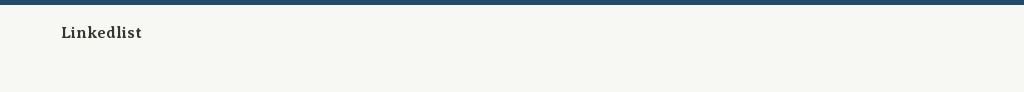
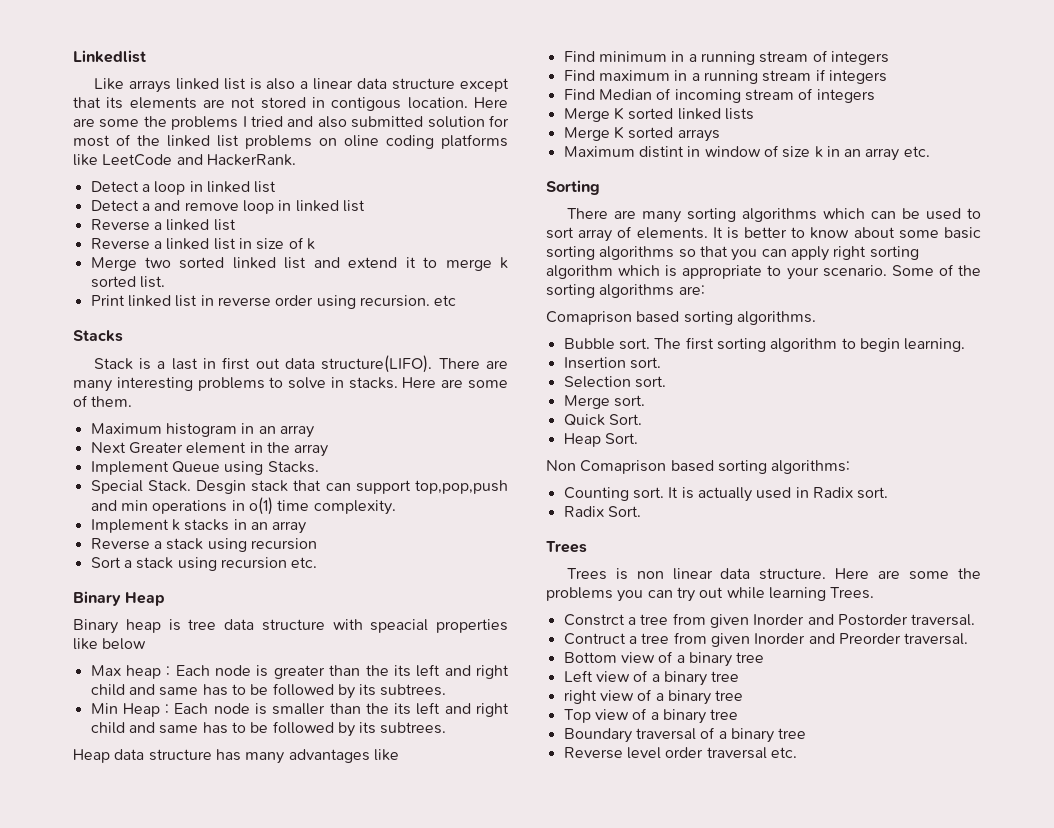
(142, 32) none -> [93,78,510,93] [73,97,508,111] [73,115,509,130] [73,134,508,149] [73,154,296,166] [90,181,277,195] [90,200,365,214] [90,219,236,231] [90,237,315,250] [90,257,508,271] [90,276,165,288] [90,295,457,309] [73,330,123,342] [93,355,508,373] [73,377,508,392] [73,395,133,407] [90,423,314,438] [90,442,329,457] [90,461,319,475] [90,480,508,494] [90,497,396,515] [90,519,307,534] [90,538,317,552] [90,557,318,571] [73,591,166,606] [73,619,508,634] [73,638,147,650] [90,664,510,679] [90,683,447,699] [90,702,509,717] [90,721,447,737] [73,749,399,764] [563,50,889,65] [563,69,887,84] [563,88,875,103] [563,107,754,122] [563,126,720,142] [563,145,930,161] [546,180,600,195] [566,208,981,223] [546,226,981,242] [546,246,919,261] [546,264,981,280] [546,284,705,298] [546,311,816,325] [563,337,966,352] [563,357,661,369] [563,376,666,388] [563,395,645,409] [563,414,642,426] [563,433,638,447] [546,460,851,474] [563,487,889,502] [563,506,641,517] [546,541,587,553] [566,568,982,580] [546,587,875,602] [563,613,976,628] [563,632,969,647] [563,651,765,667] [563,670,740,686] [563,689,744,705] [563,708,739,724] [563,727,807,743] [563,747,797,759] // Like arrays linked list is also a linear data structure except that its elements are not stored in contigous location. Here are some the problems I tried and also submitted solution for most of the linked list problems on oline coding platforms like LeetCode and HackerRank. // Detect a loop in linked list // Detect a and remove loop in linked list // Reverse a linked list // Reverse a linked list in size of k // Merge two sorted linked list and extend it to merge k sorted list. // Print linked list in reverse order using recursion. etc // Stacks // Stack is a last in first out data structure(LIFO). There are many interesting problems to solve in stacks. Here are some of them. // Maximum histogram in an array // Next Greater element in the array // Implement Queue using Stacks. // Special Stack. Desgin stack that can support top,pop,push and min operations in o(1) time complexity. // Implement k stacks in an array // Reverse a stack using recursion // Sort a stack using recursion etc. // Binary Heap // Binary heap is tree data structure with speacial properties like below // Max heap : Each node is greater than the its left and right child and same has to be followed by its subtrees. // Min Heap : Each node is smaller than the its left and right child and same has to be followed by its subtrees. // Heap data structure has many advantages like // Find minimum in a running stream of integers // Find maximum in a running stream if integers // Find Median of incoming stream of integers // Merge K sorted linked lists // Merge K sorted arrays // Maximum distint in window of size k in an array etc. // Sorting // There are many sorting algorithms which can be used to sort array of elements. It is better to know about some basic sorting algorithms so that you can apply right sorting algorithm which is appropriate to your scenario. Some of the sorting algorithms are: // Comaprison based sorting algorithms. // Bubble sort. The first sorting algorithm to begin learning. // Insertion sort. // Selection sort. // Merge sort. // Quick Sort. // Heap Sort. // Non Comaprison based sorting algorithms: // Counting sort. It is actually used in Radix sort. // Radix Sort. // Trees // Trees is non linear data structure. Here are some the problems you can try out while learning Trees. // Constrct a tree from given Inorder and Postorder traversal. // Contruct a tree from given Inorder and Preorder traversal. // Bottom view of a binary tree // Left view of a binary tree // right view of a binary tree // Top view of a binary tree // Boundary traversal of a binary tree // Reverse level order traversal etc.

